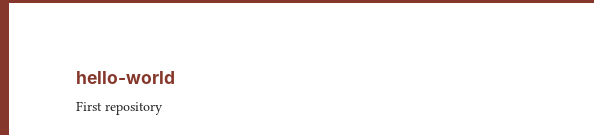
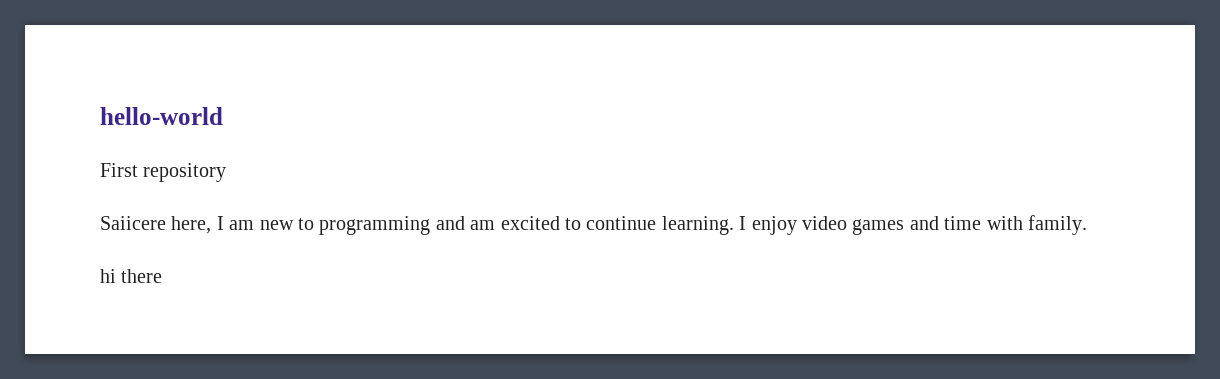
(163, 108) none -> [100,215,1087,235] [100,269,163,283] // Saiicere here, I am new to programming and am excited to continue learning. I enjoy video games and time with family. // hi there

